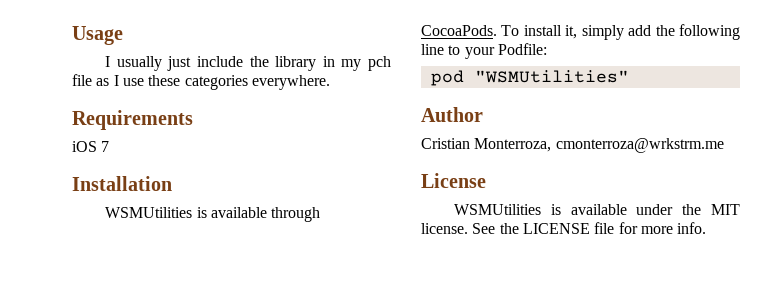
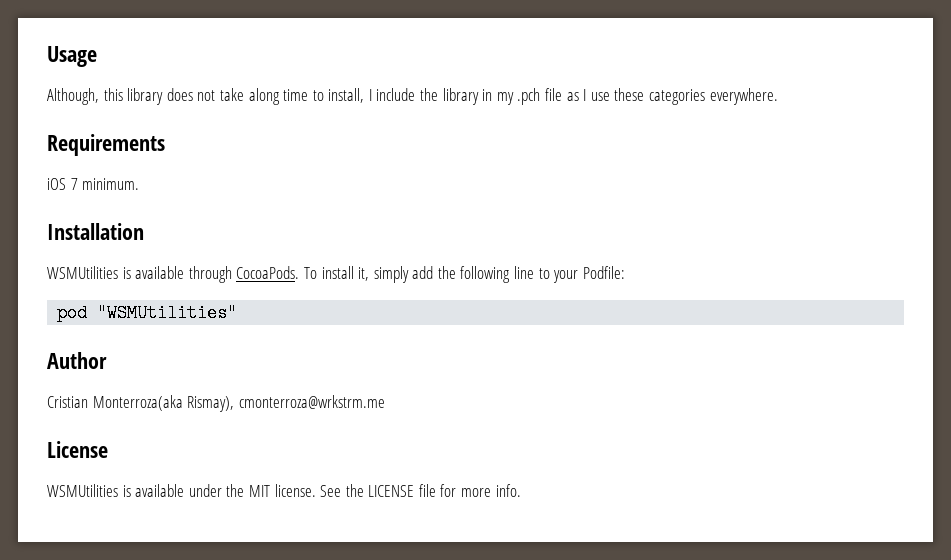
[105,56,192,71] I usually just -> [47,88,372,105] Although, this library does not take along time to install, I
[367,56,391,71] pch -> [517,88,541,105] .pch
(110, 146) none -> [82,178,140,190] minimum.
[474,138,552,152] Monterroza, -> [92,395,235,412] Monterroza(aka Rismay),

